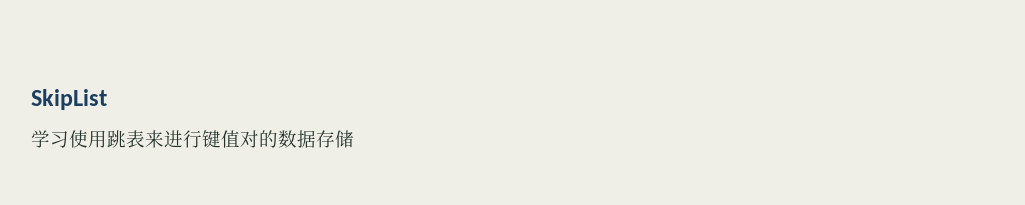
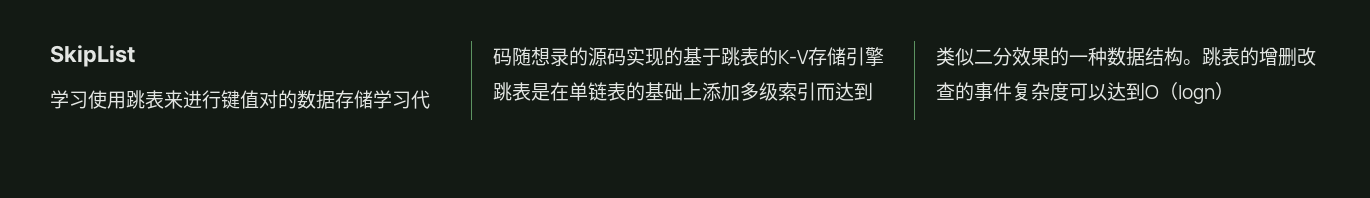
(354, 139) none -> [373,90,430,109] [493,47,884,67] [493,82,873,101] [936,47,1316,67] [936,82,1234,104] 学习代码随想录的源码实现的基于跳表的K-V存储引擎跳表是在单链表的基础上添加多级索引而达到类似二分效果的一种数据结构。跳表的增删改查的事件复杂度可以达到O（logn）

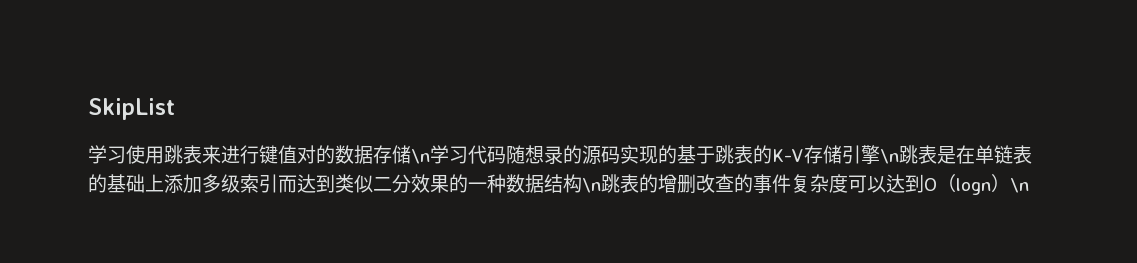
(373, 99) none -> [411,149,430,164] \n
(884, 56) none -> [880,149,899,164] \n
[1183,59,1202,65] 。 -> [582,178,601,193] \n
(1234, 91) none -> [1010,178,1029,193] \n

